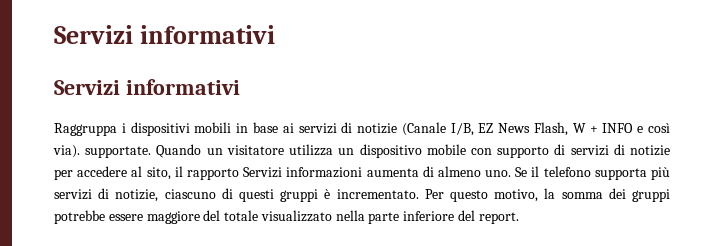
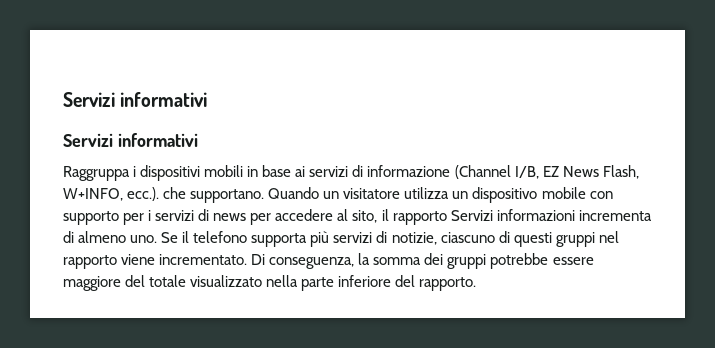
[357,122,446,136] notizie (Canale -> [367,165,511,179] informazione (Channel
[572,123,670,133] [53,145,152,158] W + INFO e così via). supportate. -> [63,187,265,203] W+INFO, ecc.). che supportano.
[554,144,670,156] di servizi di notizie -> [123,209,247,225] per i servizi di news
[366,168,419,177] aumenta -> [578,210,652,221] incrementa
[324,189,539,202] è incrementato. Per questo motivo, -> [598,231,619,243] [63,254,355,269] nel rapporto viene incrementato. Di conseguenza,
[478,212,519,224] report. -> [419,277,477,291] rapporto.

